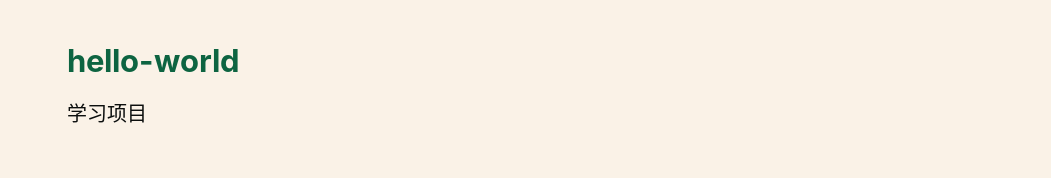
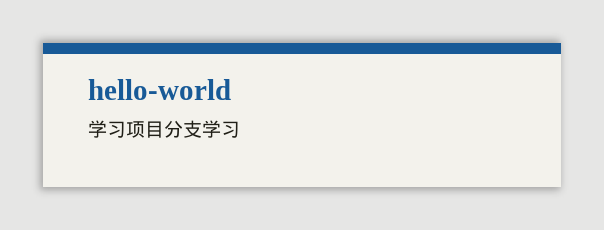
(147, 113) none -> [164,120,240,138] 分支学习

